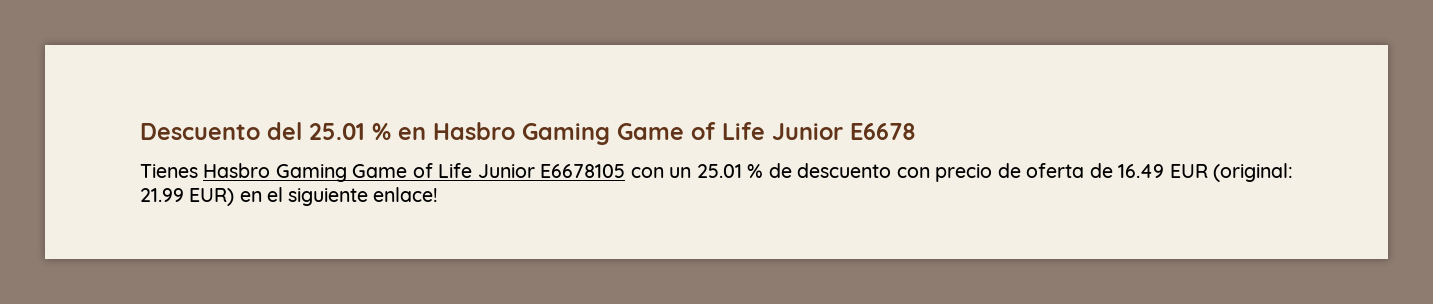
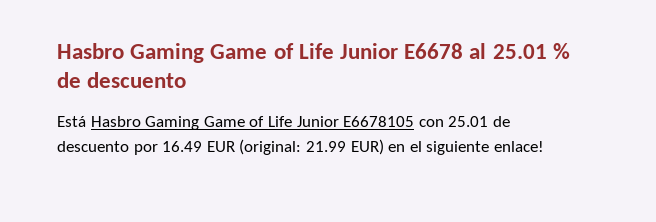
[140,122,426,140] Descuento del 25.01 % en -> (57, 51) none
[140,164,198,178] // Tienes -> [469,43,570,59] [57,72,187,88] [57,116,86,127] al 25.01 % de descuento // Está
[669,163,1113,182] un 25.01 % de descuento con precio de oferta de -> [448,116,510,127] [57,141,158,155] 25.01 de descuento por

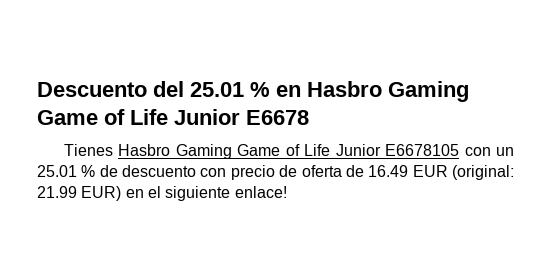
(57, 51) none -> [37,81,301,97] Descuento del 25.01 % en
[469,43,570,59] [57,72,187,88] [57,116,86,127] al 25.01 % de descuento // Está -> [63,144,113,156] // Tienes
[448,116,510,127] [57,141,158,155] 25.01 de descuento por -> [495,147,514,156] [37,165,364,180] un 25.01 % de descuento con precio de oferta de

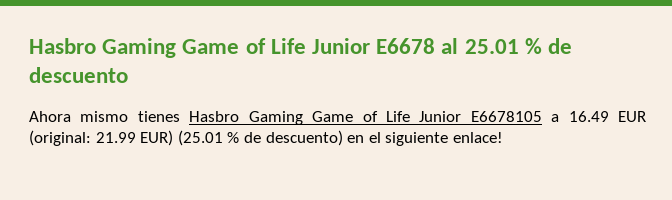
[37,81,301,97] Descuento del 25.01 % en -> (29, 46) none
[63,144,113,156] // Tienes -> [441,38,573,54] [29,67,128,83] [29,111,180,122] al 25.01 % de descuento // Ahora mismo tienes
[464,147,514,156] [37,165,364,180] con un 25.01 % de descuento con precio de oferta de -> [551,114,560,122] a
(122, 193) none -> [177,130,343,146] (25.01 % de descuento)

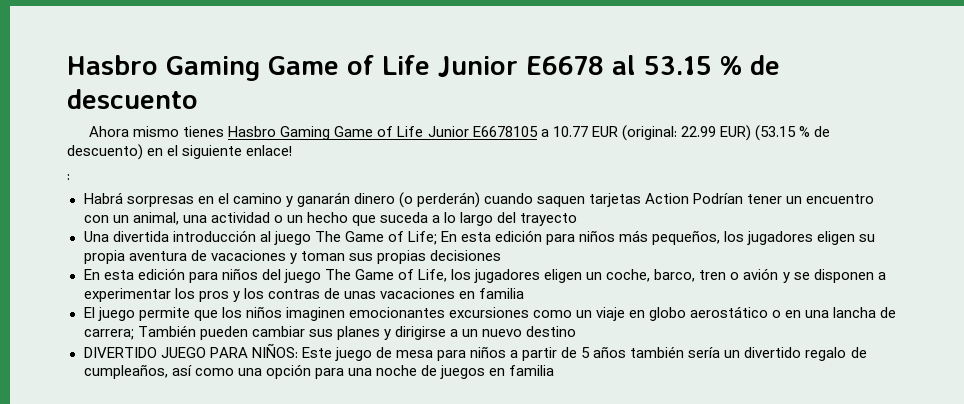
[464,39,519,54] 25.01 -> [644,56,712,75] 53.15
[568,111,609,122] 16.49 -> [552,126,588,137] 10.77
[95,130,223,146] 21.99 EUR) (25.01 -> [680,125,796,141] 22.99 EUR) (53.15
(503, 137) none -> [67,174,70,180] [83,192,875,208] [83,212,578,226] [83,230,876,245] [83,250,501,264] [83,268,886,283] [83,288,524,302] [83,306,897,321] [83,325,577,340] [83,343,867,361] [83,364,555,379] // : // Habrá sorpresas en el camino y ganarán dinero (o perderán) cuando saquen tarjetas Action Podrían tener un encuentro con un animal, una actividad o un hecho que suceda a lo largo del trayecto // Una divertida introducción al juego The Game of Life; En esta edición para niños más pequeños, los jugadores eligen su propia aventura de vacaciones y toman sus propias decisiones // En esta edición para niños del juego The Game of Life, los jugadores eligen un coche, barco, tren o avión y se disponen a experimentar los pros y los contras de unas vacaciones en familia // El juego permite que los niños imaginen emocionantes excursiones como un viaje en globo aerostático o en una lancha de carrera; También pueden cambiar sus planes y dirigirse a un nuevo destino // DIVERTIDO JUEGO PARA NIÑOS: Este juego de mesa para niños a partir de 5 años también sería un divertido regalo de cumpleaños, así como una opción para una noche de juegos en familia

